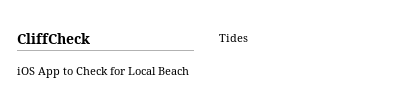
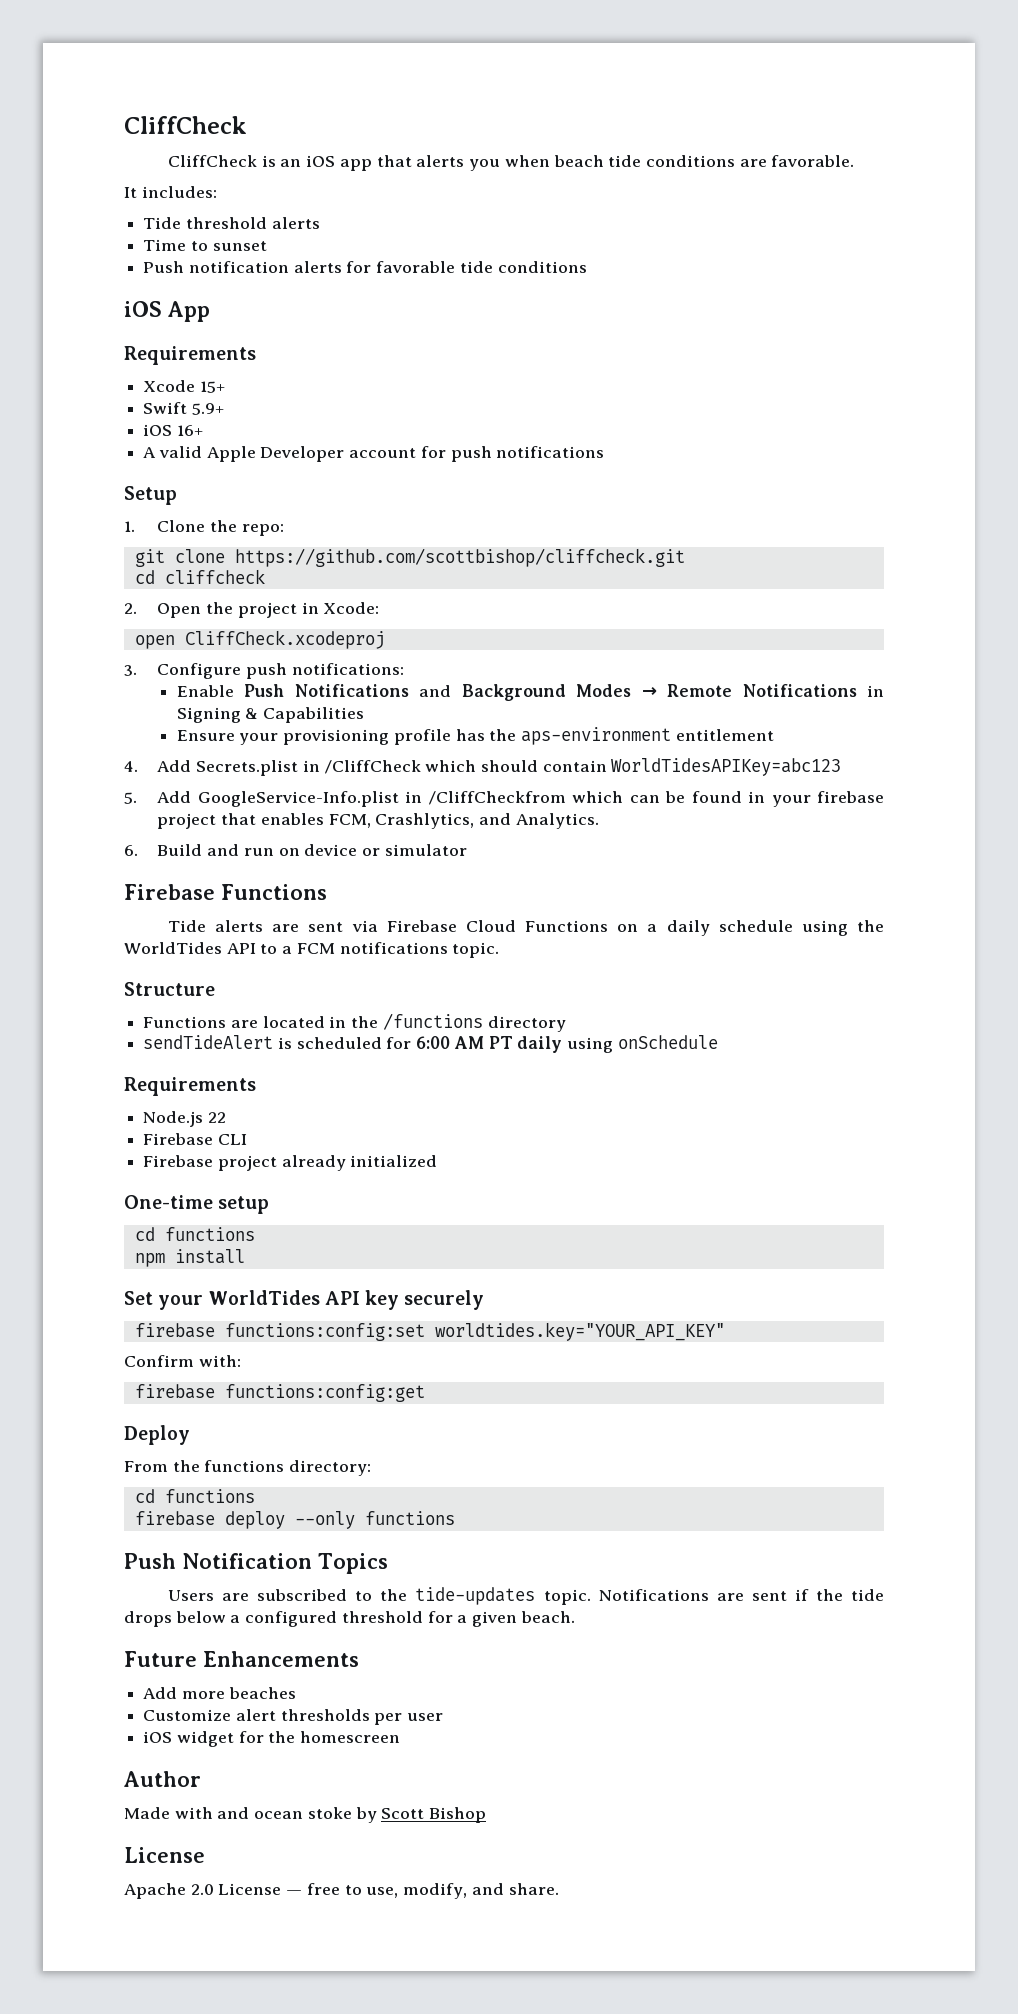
[17,67,189,78] [219,34,248,42] iOS App to Check for Local Beach Tides -> [168,155,855,171] [124,186,217,198] [143,217,320,229] [143,239,267,251] [143,261,587,273] [124,301,210,322] [124,346,256,365] [143,380,225,393] [143,402,224,415] [143,424,203,436] [143,446,605,462] [124,486,177,505] [124,520,284,536] [134,548,685,567] [134,569,265,584] [124,602,380,618] [134,630,385,649] [124,663,404,679] [176,684,884,701] [176,707,365,723] [176,727,774,745] [124,758,842,776] [124,791,884,807] [157,813,599,829] [124,844,467,856] [124,884,327,900] [168,920,885,936] [124,942,500,958] [124,982,215,996] [143,1013,566,1032] [143,1035,718,1053] [124,1077,256,1096] [143,1111,226,1127] [143,1133,247,1145] [143,1155,438,1171] [124,1195,270,1214] [134,1227,255,1241] [134,1249,245,1267] [124,1290,485,1310] [134,1322,725,1341] [124,1355,241,1367] [134,1384,425,1402] [124,1425,190,1445] [124,1460,372,1476] [134,1489,255,1503] [134,1511,455,1529] [124,1553,388,1574] [168,1587,885,1605] [124,1611,575,1627] [124,1651,359,1667] [143,1687,296,1699] [143,1709,444,1725] [143,1731,401,1747] [124,1771,201,1787] [124,1807,487,1823] [124,1847,205,1863] [124,1883,559,1899] CliffCheck is an iOS app that alerts you when beach tide conditions are favorable. // It includes: // Tide threshold alerts // Time to sunset // Push notification alerts for favorable tide conditions // iOS App // Requirements // Xcode 15+ // Swift 5.9+ // iOS 16+ // A valid Apple Developer account for push notifications // Setup // 1. Clone the repo: // git clone https://github.com/scottbishop/cliffcheck.git // cd cliffcheck // 2. Open the project in Xcode: // open CliffCheck.xcodeproj // 3. Configure push notifications: // Enable Push Notifications and Background Modes → Remote Notifications in Signing & Capabilities // Ensure your provisioning profile has the aps-environment entitlement // 4. Add Secrets.plist in /CliffCheck which should contain WorldTidesAPIKey=abc123 // 5. Add GoogleService-Info.plist in /CliffCheckfrom which can be found in your firebase project that enables FCM, Crashlytics, and Analytics. // 6. Build and run on device or simulator // Firebase Functions // Tide alerts are sent via Firebase Cloud Functions on a daily schedule using the WorldTides API to a FCM notifications topic. // Structure // Functions are located in the /functions directory // sendTideAlert is scheduled for 6:00 AM PT daily using onSchedule // Requirements // Node.js 22 // Firebase CLI // Firebase project already initialized // One-time setup // cd functions // npm install // Set your WorldTides API key securely // firebase functions:config:set worldtides.key="YOUR_API_KEY" // Confirm with: // firebase functions:config:get // Deploy // From the functions directory: // cd functions // firebase deploy --only functions // Push Notification Topics // Users are subscribed to the tide-updates topic. Notifications are sent if the tide drops below a configured threshold for a given beach. // Future Enhancements // Add more beaches // Customize alert thresholds per user // iOS widget for the homescreen // Author // Made with and ocean stoke by Scott Bishop // License // Apache 2.0 License — free to use, modify, and share.

